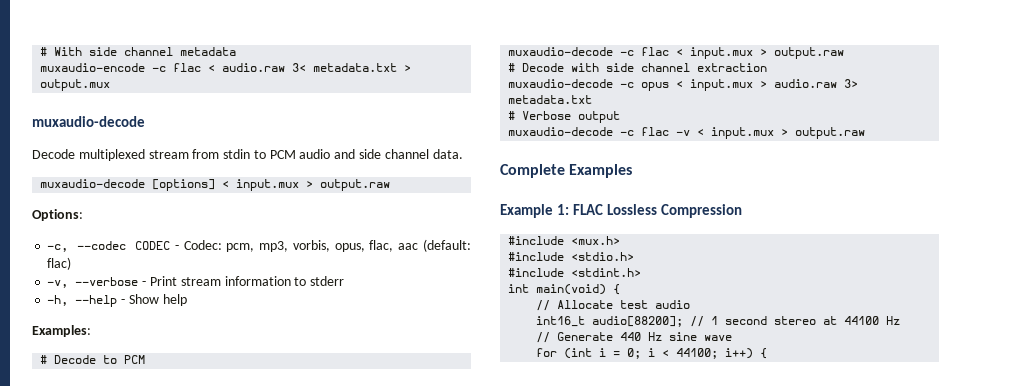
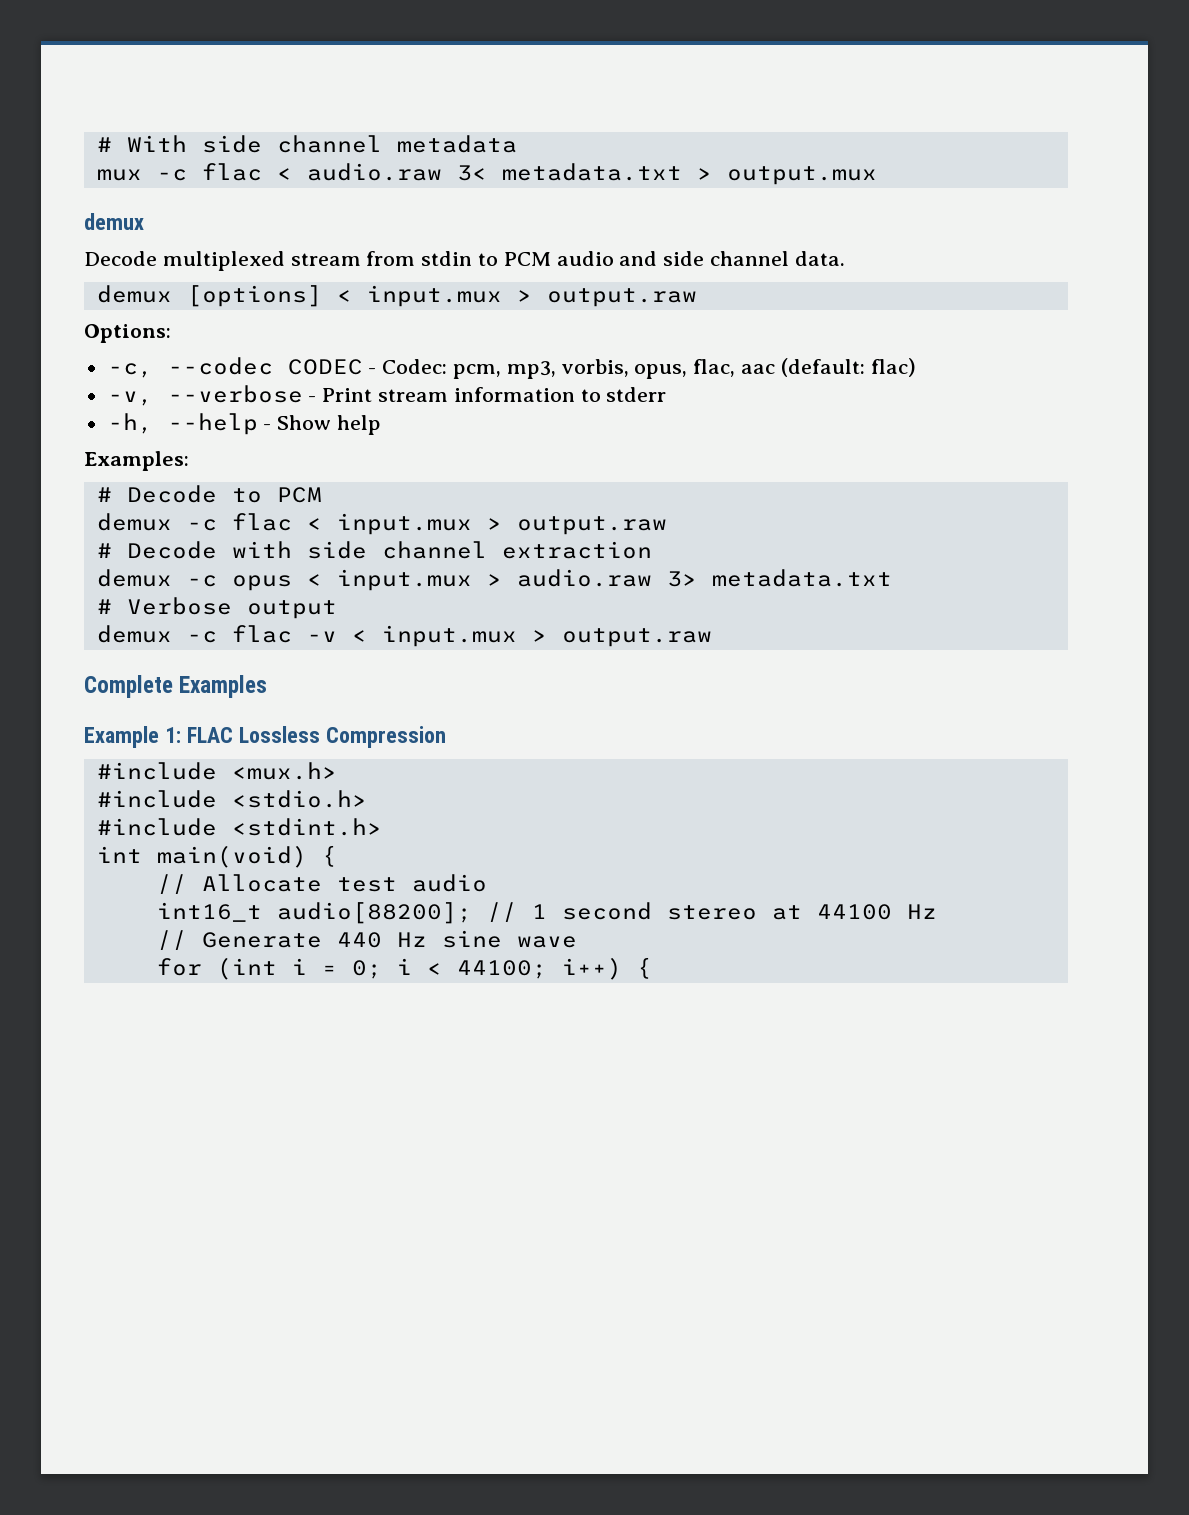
[40,63,146,72] muxaudio-encode -> [96,169,142,181] mux
[32,116,145,127] muxaudio-decode -> [84,213,144,230] demux
[40,179,146,188] muxaudio-decode -> [96,285,172,303] demux
[508,47,614,56] muxaudio-decode -> [96,513,172,531] demux
[508,79,614,88] muxaudio-decode -> [96,569,172,587] demux
[508,127,614,136] muxaudio-decode -> [96,625,172,643] demux

